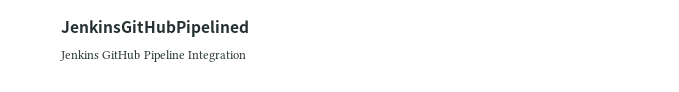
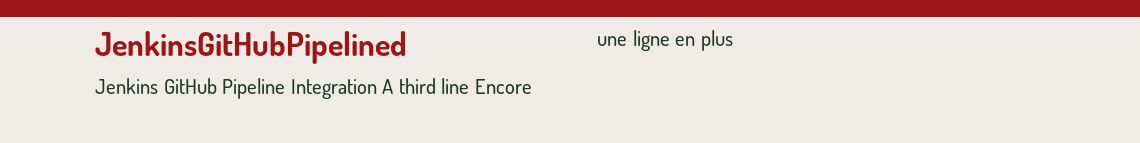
(247, 56) none -> [382,78,532,94] [597,30,733,51] A third line Encore une ligne en plus

